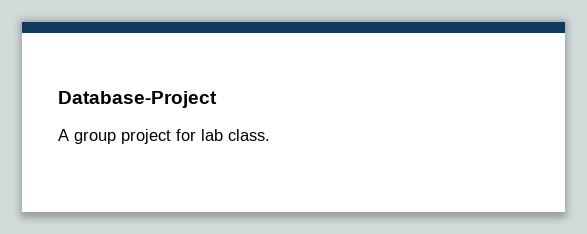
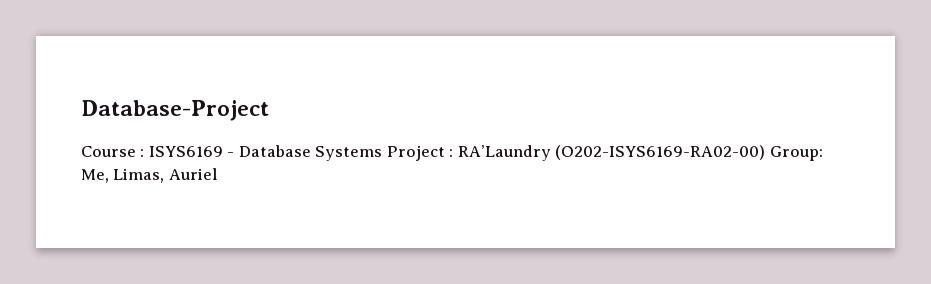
[58,129,270,144] A group project for lab class. -> [81,145,823,161] [81,168,217,183] Course : ISYS6169 - Database Systems Project : RA’Laundry (O202-ISYS6169-RA02-00) Group: Me, Limas, Auriel

